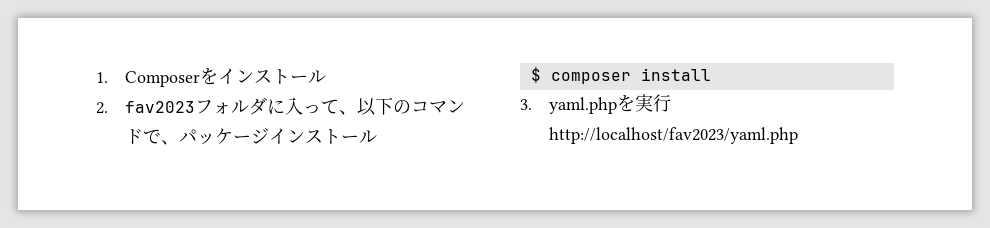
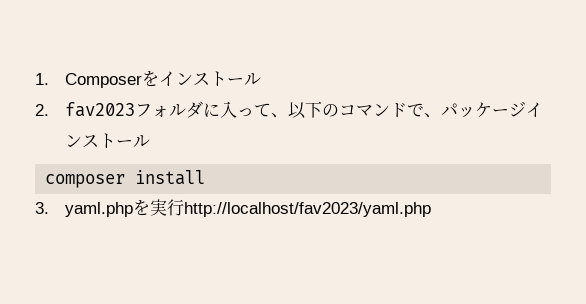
[530,67,541,83] $ -> (150, 141) none

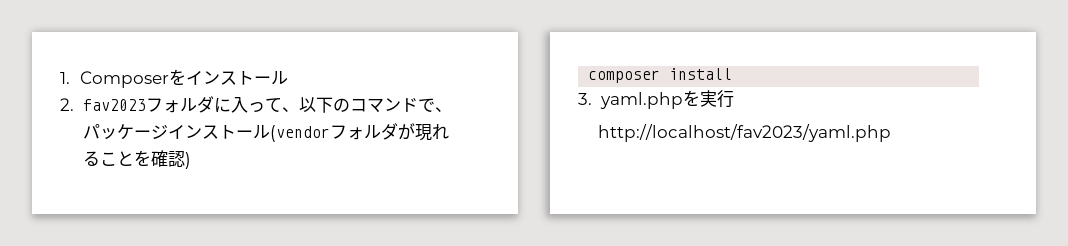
(150, 141) none -> [269,123,449,142] [82,150,191,169] (vendorフォルダが現れることを確認)
(184, 207) none -> (734, 99) //

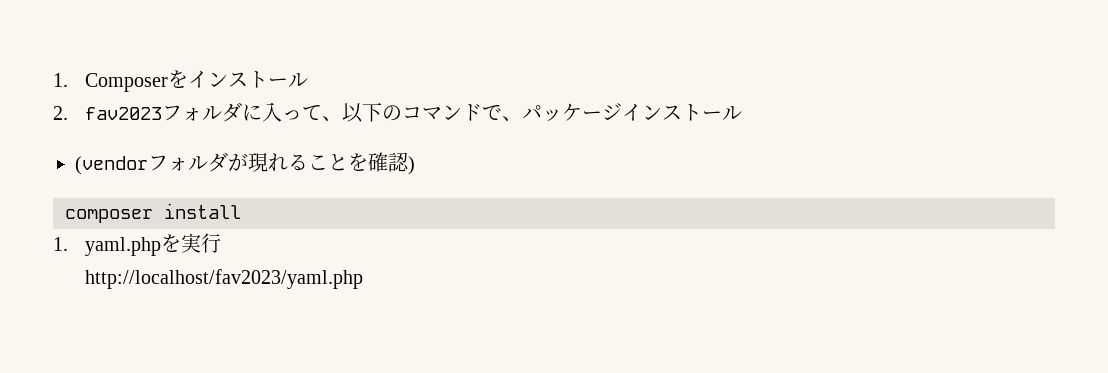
(270, 132) none -> (742, 113) //
[578,93,592,105] 3. -> [53,237,68,251] 1.

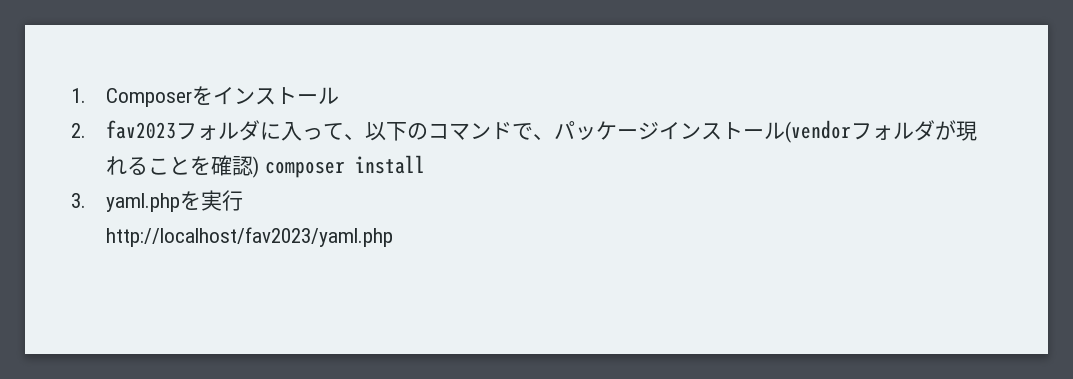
(742, 113) // -> (786, 130) none
(415, 165) // -> (260, 167) none
[53,237,68,251] 1. -> [71,193,86,208] 3.

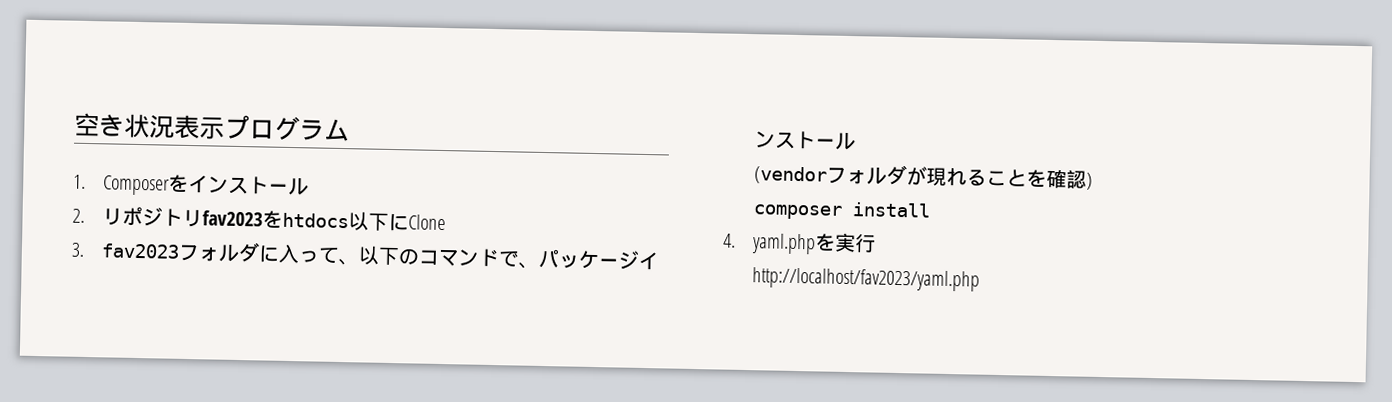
(71, 95) none -> [74,112,350,142] 空き状況表示プログラム //
(86, 130) none -> [101,206,446,232] [71,242,85,257] リポジトリfav2023をhtdocs以下にClone // 3.
(786, 130) none -> (856, 141) //
(260, 167) none -> (1093, 181) //
[71,193,86,208] 3. -> [723,233,736,248] 4.

